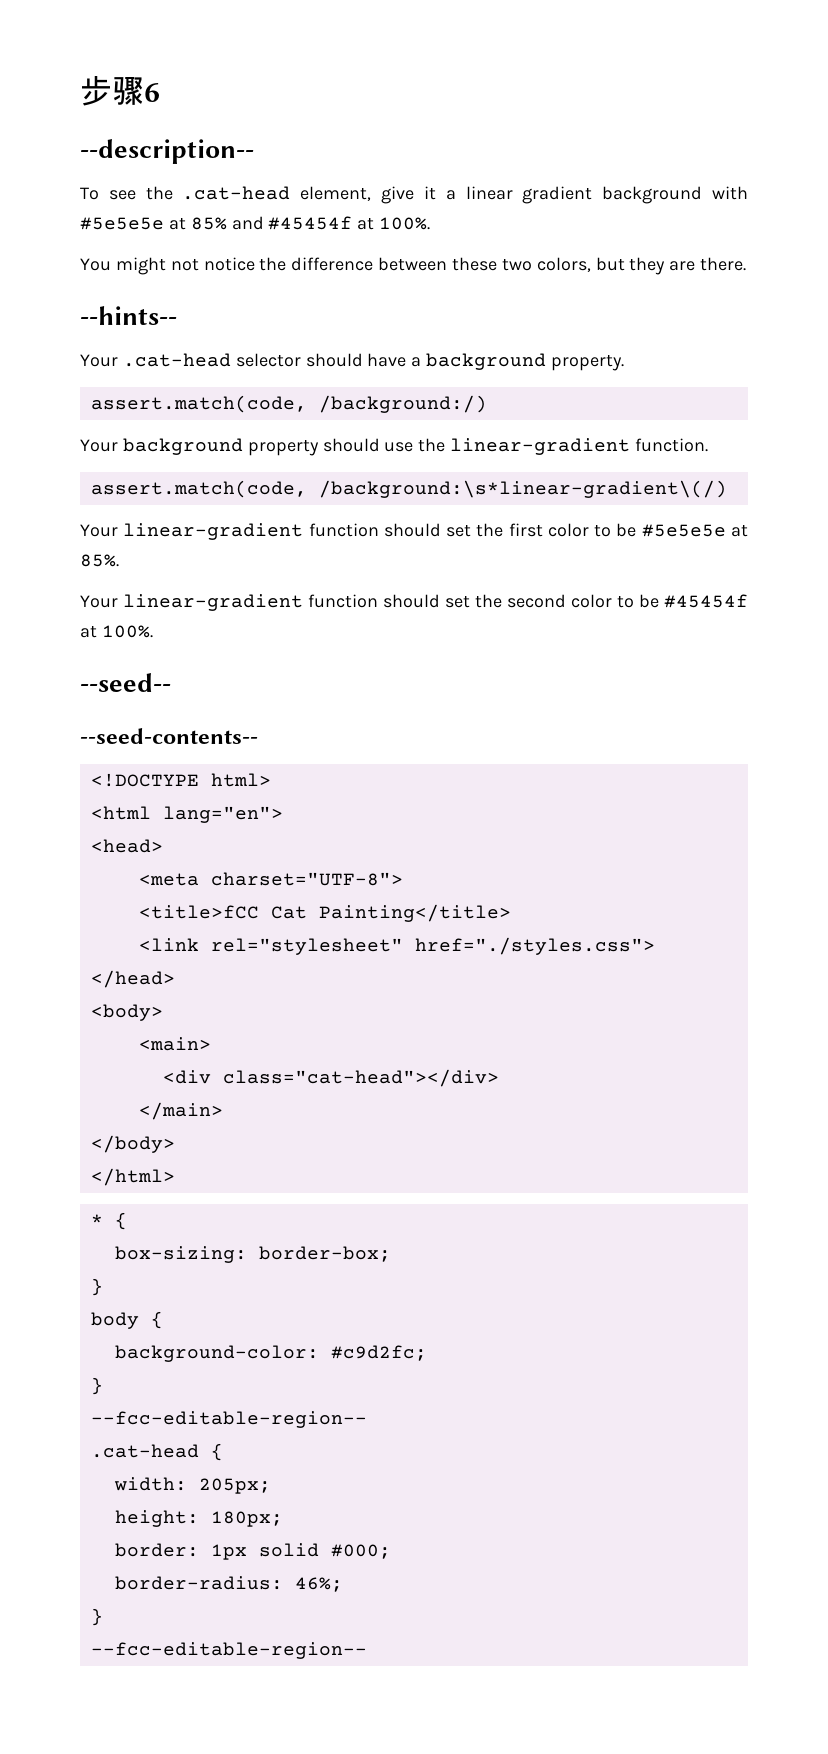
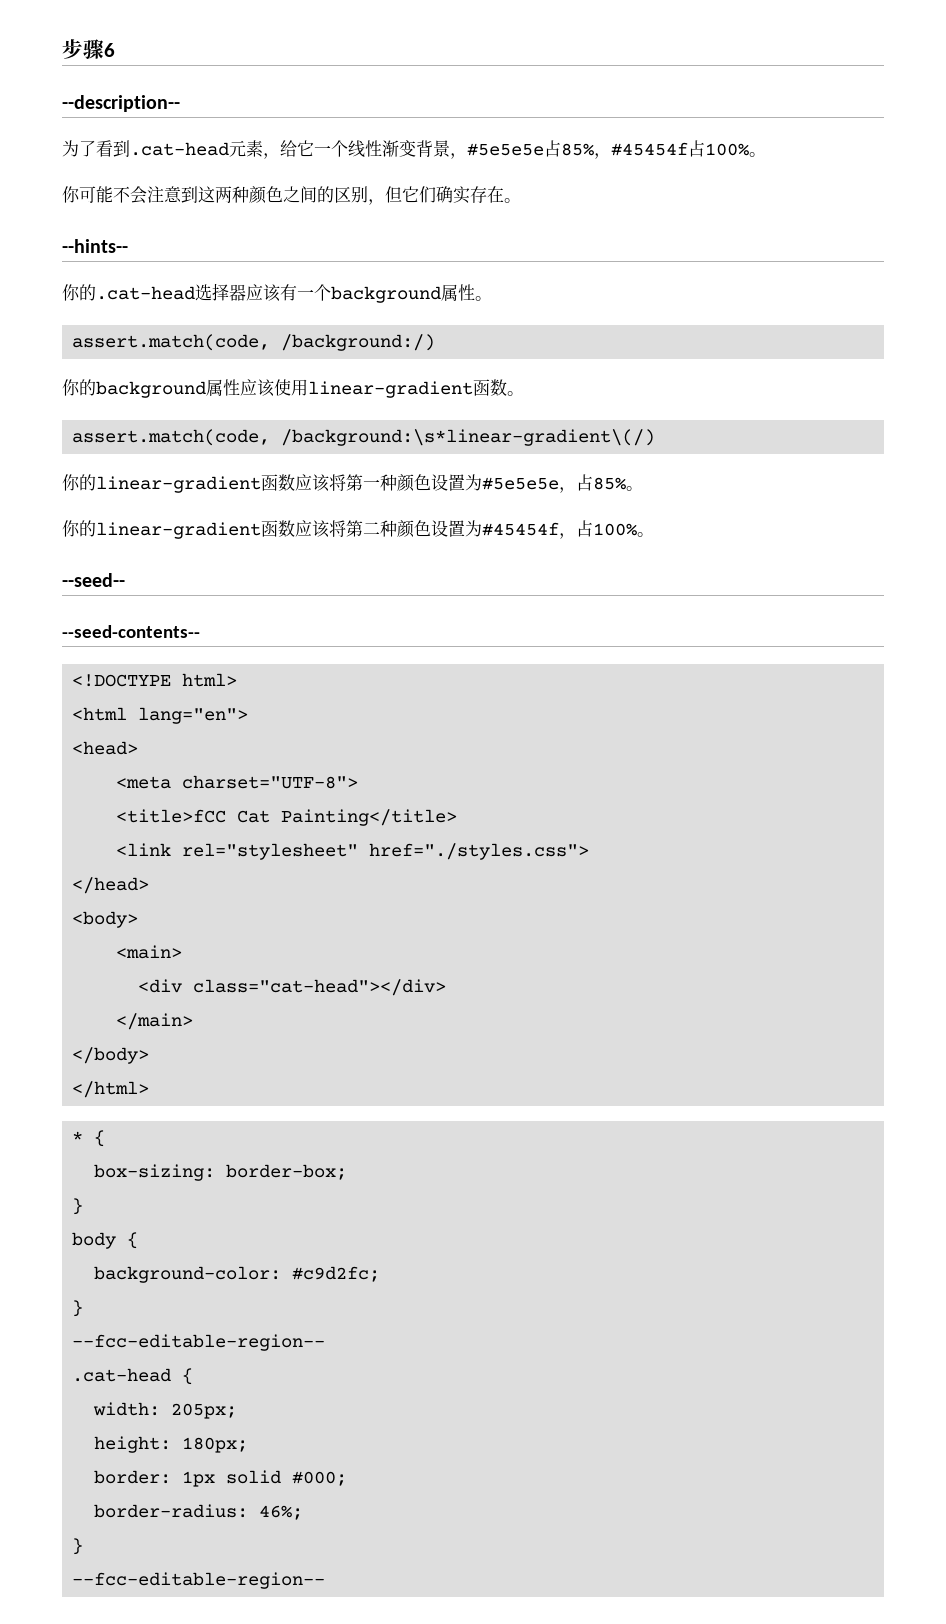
[80,186,748,204] [80,216,431,230] [80,257,747,275] [80,306,177,325] [80,353,625,371] [90,395,487,413] [80,438,709,456] [90,480,727,498] [80,523,748,540] [80,554,119,567] [80,594,748,611] [80,625,153,638] To see the .cat-head element, give it a linear gradient background with #5e5e5e at 85% and #45454f at 100%. // You might not notice the difference between these two colors, but they are there. // --hints-- // Your .cat-head selector should have a background property. // assert.match(code, /background:/) // Your background property should use the linear-gradient function. // assert.match(code, /background:\s*linear-gradient\(/) // Your linear-gradient function should set the first color to be #5e5e5e at 85%. // Your linear-gradient function should set the second color to be #45454f at 100%. -> [62,140,766,159] [62,186,521,205] [62,239,128,253] [62,283,492,303] [72,334,436,351] [62,379,524,398] [72,429,656,446] [62,474,643,493] [62,520,654,539] 为了看到.cat-head元素，给它一个线性渐变背景，#5e5e5e占85%，#45454f占100%。 // 你可能不会注意到这两种颜色之间的区别，但它们确实存在。 // --hints-- // 你的.cat-head选择器应该有一个background属性。 // assert.match(code, /background:/) // 你的background属性应该使用linear-gradient函数。 // assert.match(code, /background:\s*linear-gradient\(/) // 你的linear-gradient函数应该将第一种颜色设置为#5e5e5e，占85%。 // 你的linear-gradient函数应该将第二种颜色设置为#45454f，占100%。

